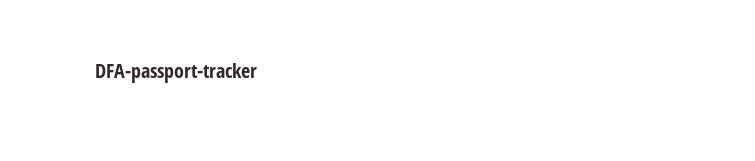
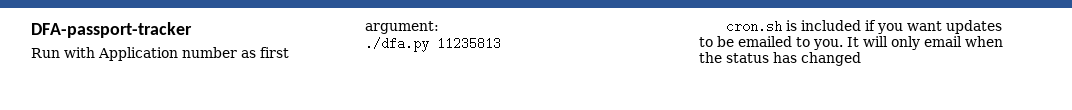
(257, 73) none -> [31,47,289,61] [365,21,439,34] [365,37,501,52] [725,20,1002,34] [699,36,1003,50] [699,52,861,66] // Run with Application number as first argument: // ./dfa.py 11235813 // cron.sh is included if you want updates to be emailed to you. It will only email when the status has changed

